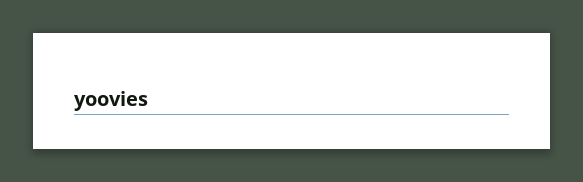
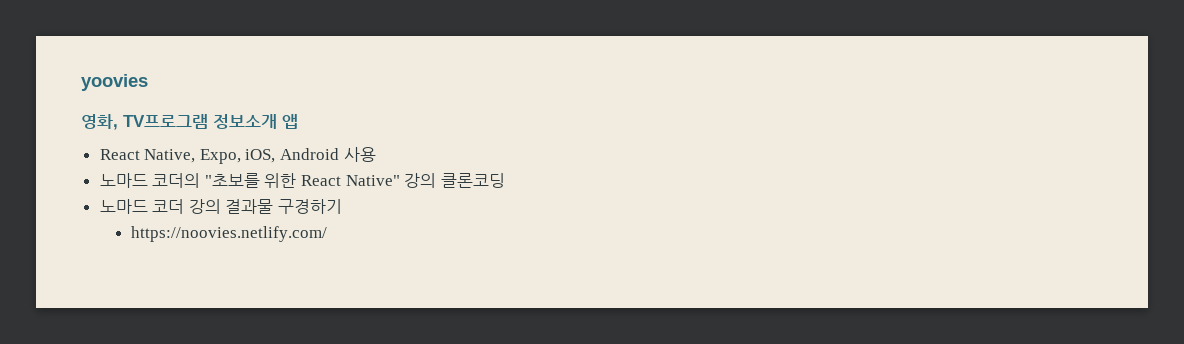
(148, 101) none -> [81,114,298,130] [99,147,376,164] [99,173,505,188] [99,199,343,214] [131,226,328,242] // 영화, TV프로그램 정보소개 앱 // React Native, Expo, iOS, Android 사용 // 노마드 코더의 "초보를 위한 React Native" 강의 클론코딩 // 노마드 코더 강의 결과물 구경하기 // https://noovies.netlify.com/

